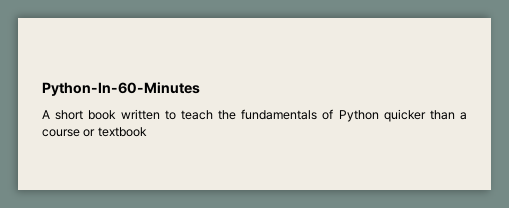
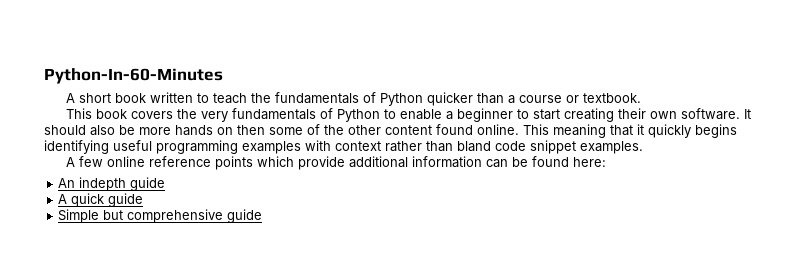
[97,127,147,137] textbook -> [582,93,641,103] [65,108,751,122] [44,124,737,138] [44,140,643,154] [65,156,606,170] [58,177,166,191] [58,193,144,207] [58,209,263,223] textbook. // This book covers the very fundamentals of Python to enable a beginner to start creating their own software. It should also be more hands on then some of the other content found online. This meaning that it quickly begins identifying useful programming examples with context rather than bland code snippet examples. // A few online reference points which provide additional information can be found here: // An indepth guide // A quick guide // Simple but comprehensive guide

